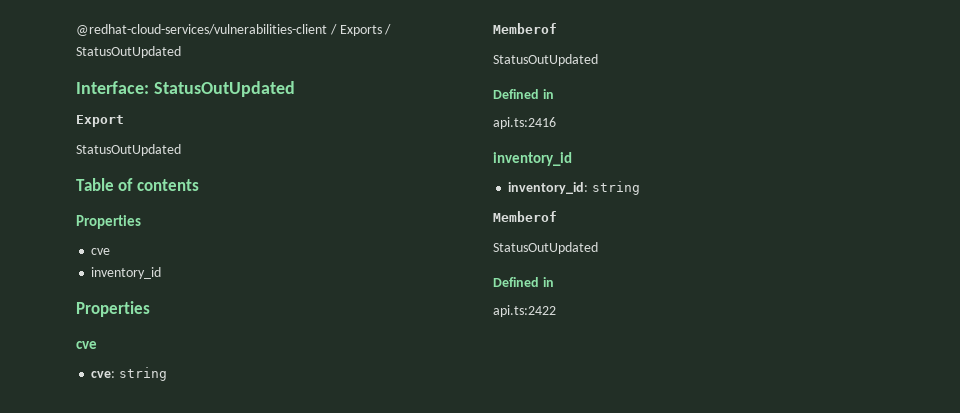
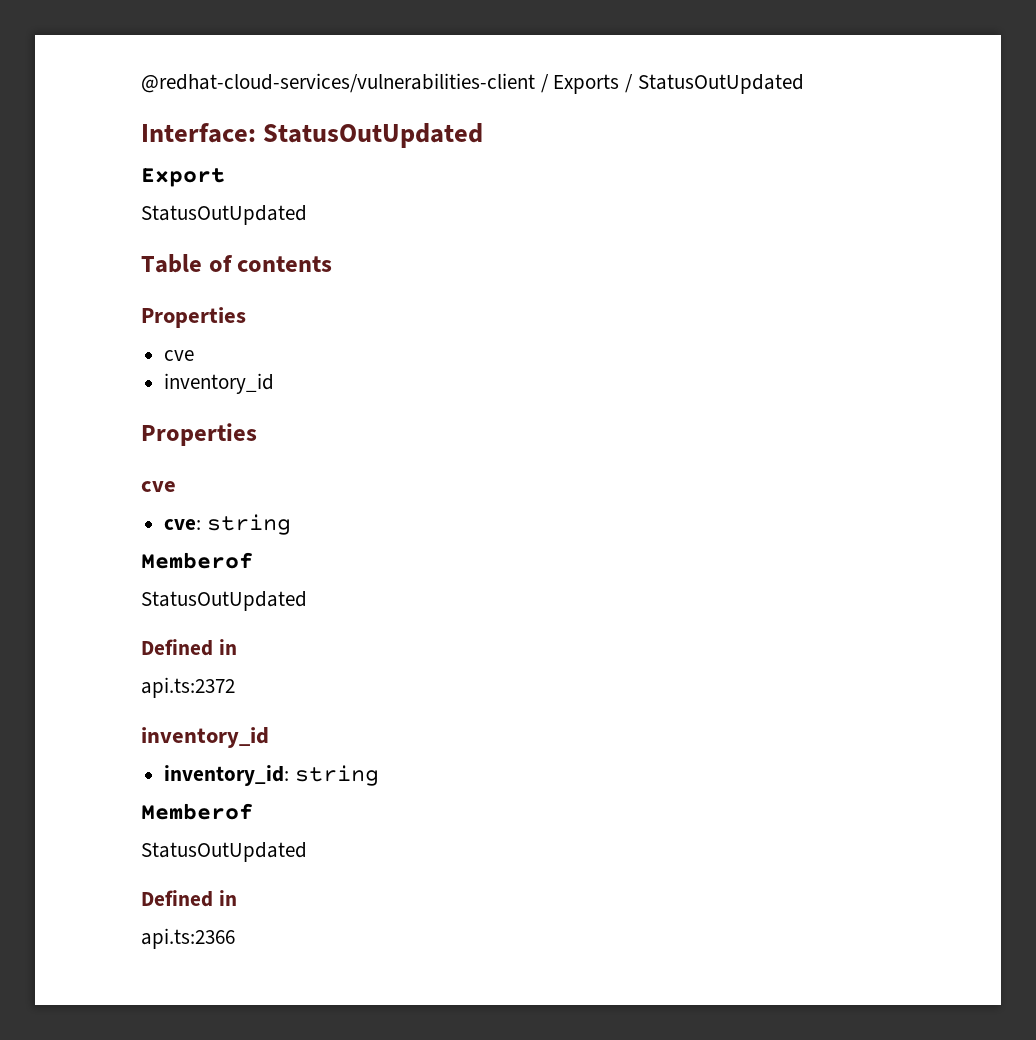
[493,117,556,129] api.ts:2416 -> [141,677,235,698] api.ts:2372
[493,305,556,317] api.ts:2422 -> [141,928,235,949] api.ts:2366

